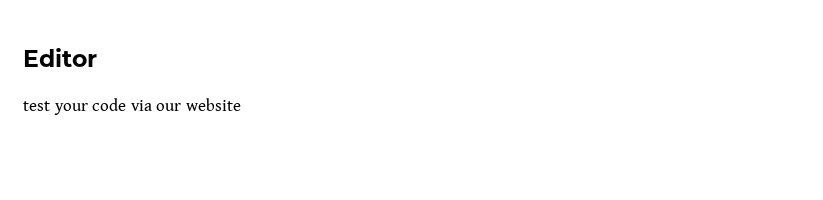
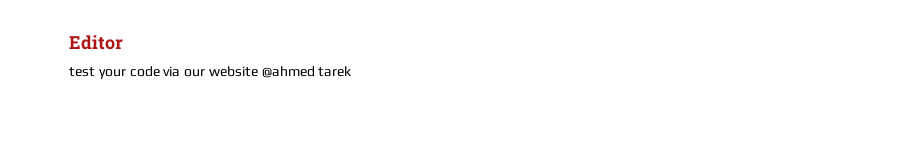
(241, 104) none -> [261,66,353,78] @ahmed tarek

